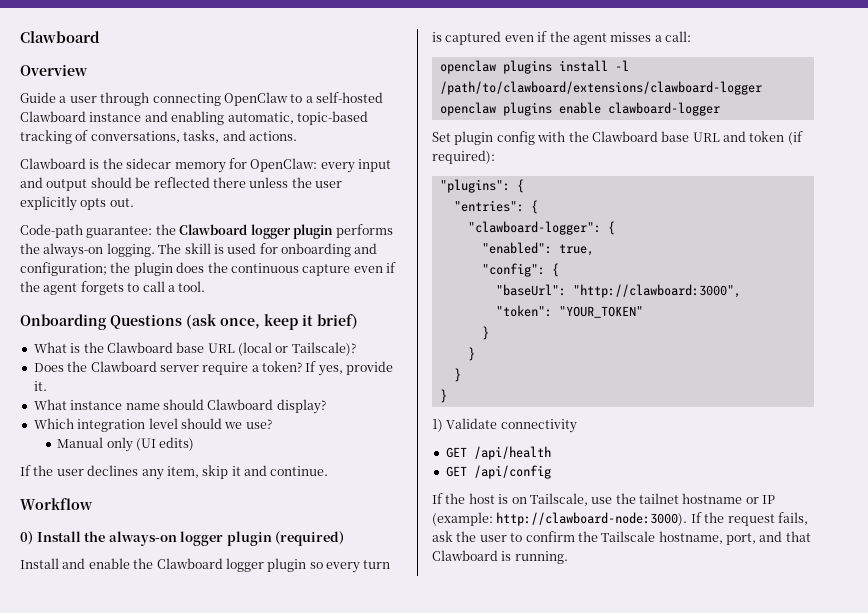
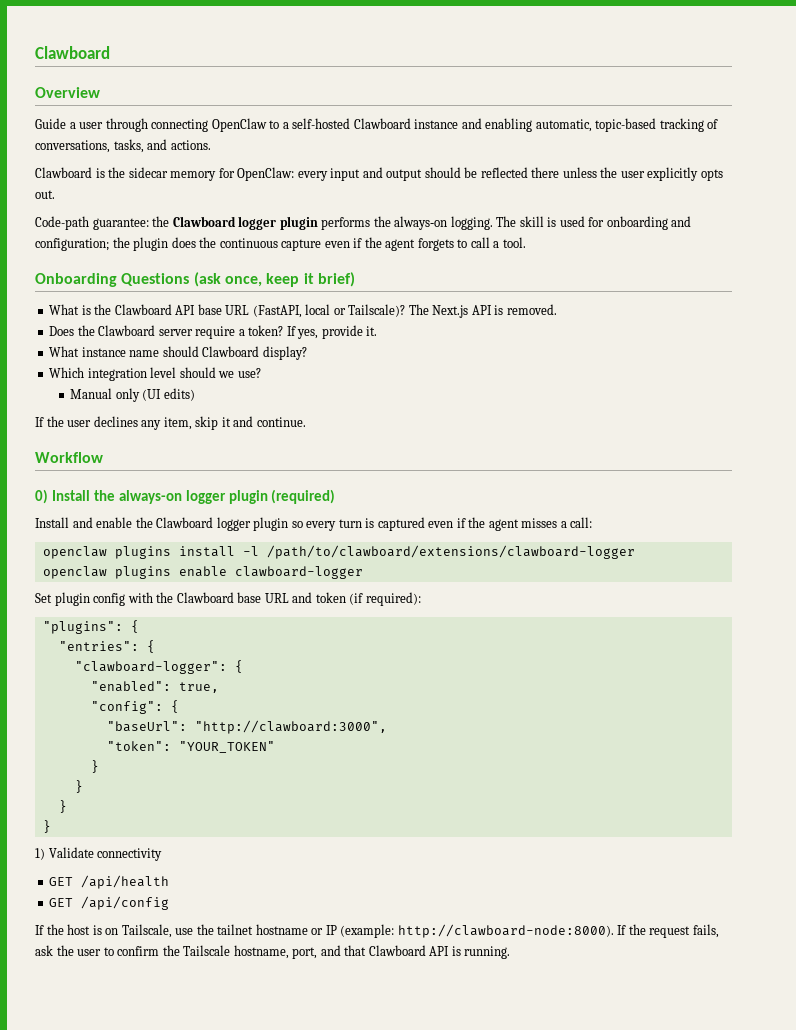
[176,342,272,356] base URL (local -> [175,304,331,318] API base URL (FastAPI, local
(356, 349) none -> [408,304,557,318] The Next.js API is removed.
[496,512,688,526] http://clawboard-node:3000). -> [397,924,614,938] http://clawboard-node:8000).
(498, 555) none -> [429,946,450,956] API

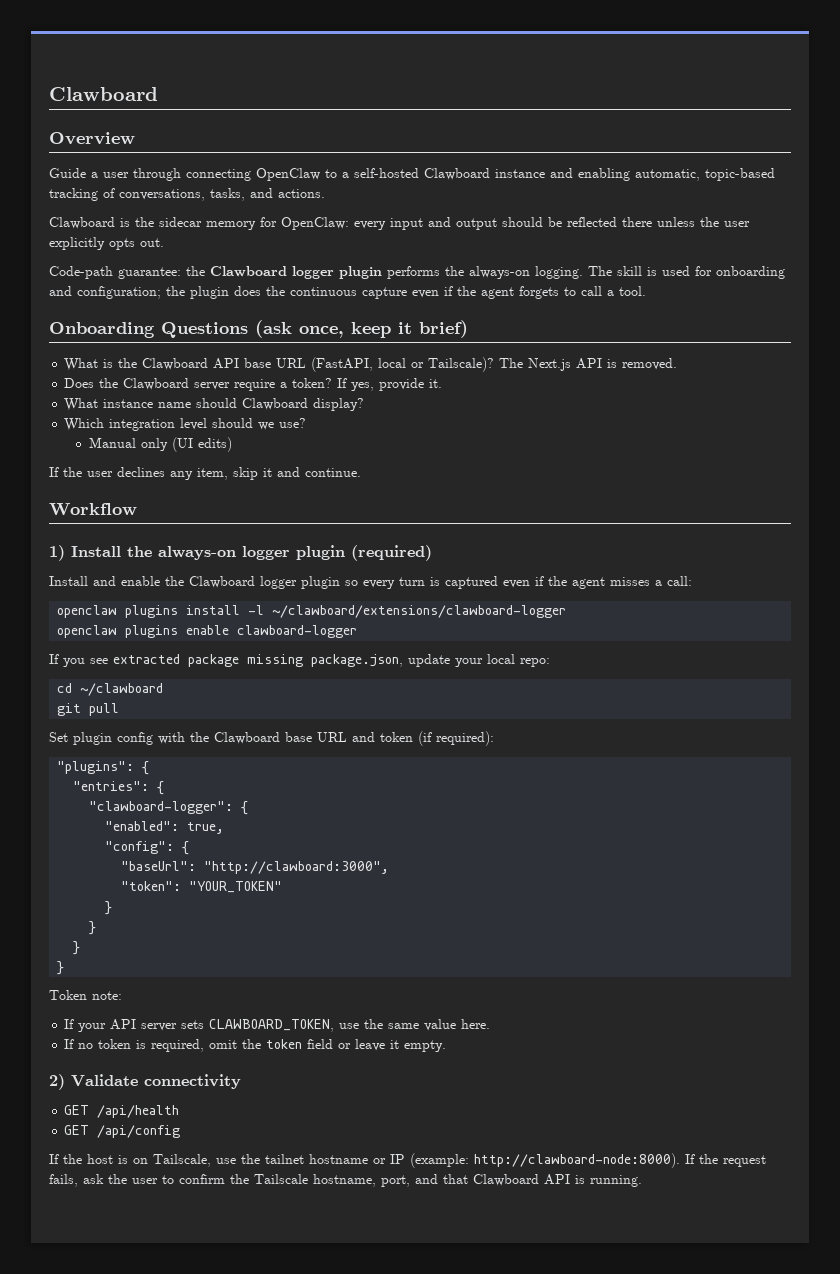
[35,489,48,504] 0) -> [49,545,65,561] 1)
[266,545,635,559] /path/to/clawboard/extensions/clawboard-logger -> [272,605,567,618] ~/clawboard/extensions/clawboard-logger
(363, 572) none -> [49,654,550,667] [57,683,164,696] [57,703,120,716] // If you see extracted package missing package.json, update your local repo: // cd ~/clawboard // git pull
[35,848,45,860] 1) -> [49,990,122,1000] [64,1019,491,1032] [64,1039,447,1052] [49,1074,65,1090] Token note: // If your API server sets CLAWBOARD_TOKEN, use the same value here. // If no token is required, omit the token field or leave it empty. // 2)

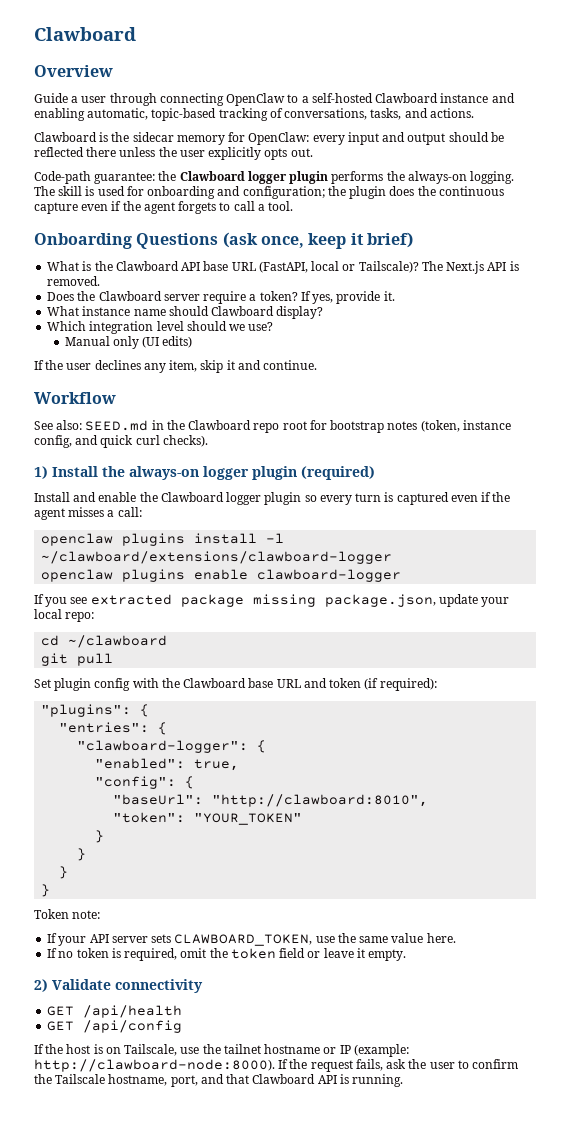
(137, 509) none -> [34,420,511,433] [34,435,208,448] // See also: SEED.md in the Clawboard repo root for bootstrap notes (token, instance config, and quick curl checks).
[204,861,390,874] "http://clawboard:3000", -> [212,794,429,807] "http://clawboard:8010",

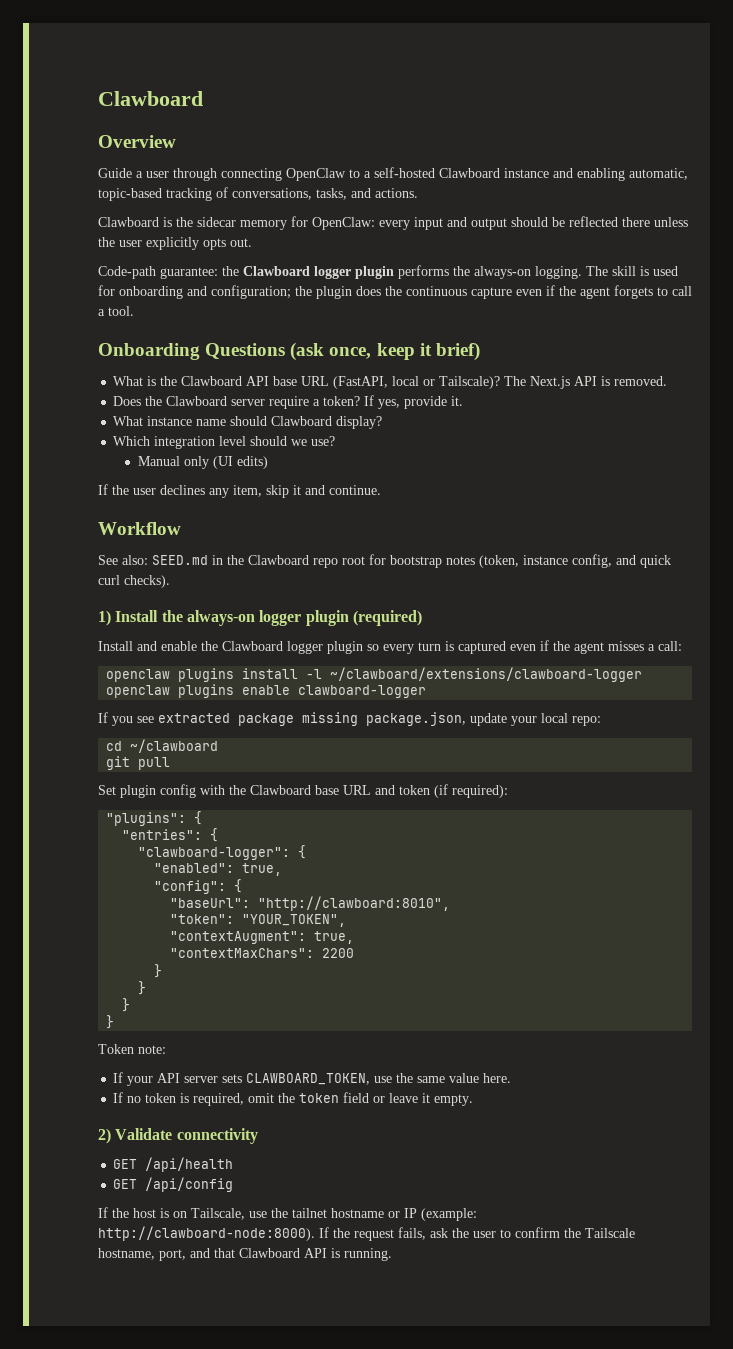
[194,813,303,825] "YOUR_TOKEN" -> [242,914,347,927] [170,931,355,944] [170,948,355,958] "YOUR_TOKEN", // "contextAugment": true, // "contextMaxChars": 2200

